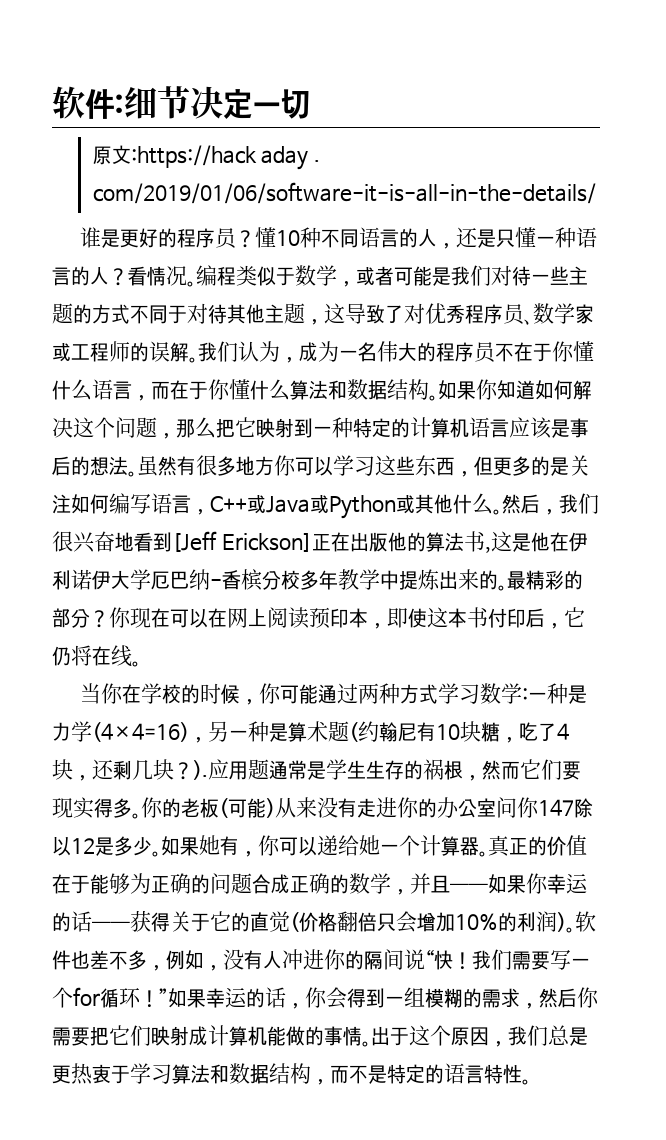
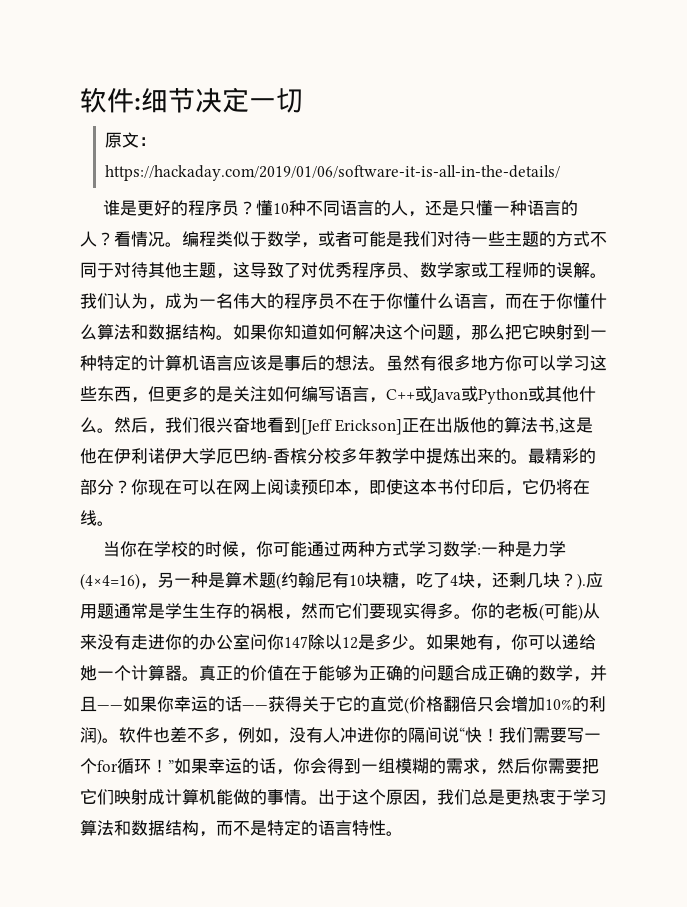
[130,145,320,170] [92,182,596,204] :https://hack aday . com/2019/01/06/software-it-is-all-in-the-details/ -> [139,137,157,146] [105,165,561,181] ：https://hackaday.com/2019/01/06/software-it-is-all-in-the-details/

